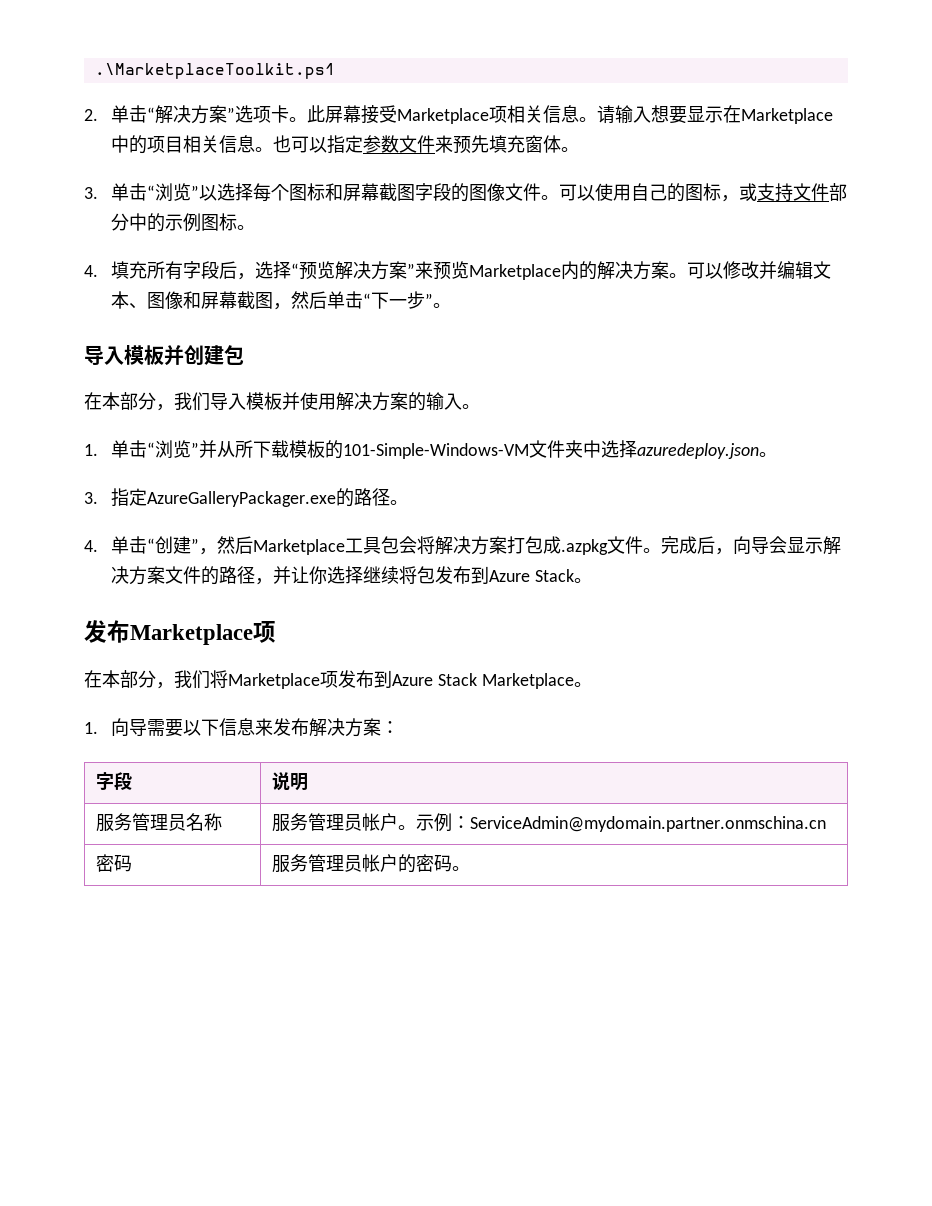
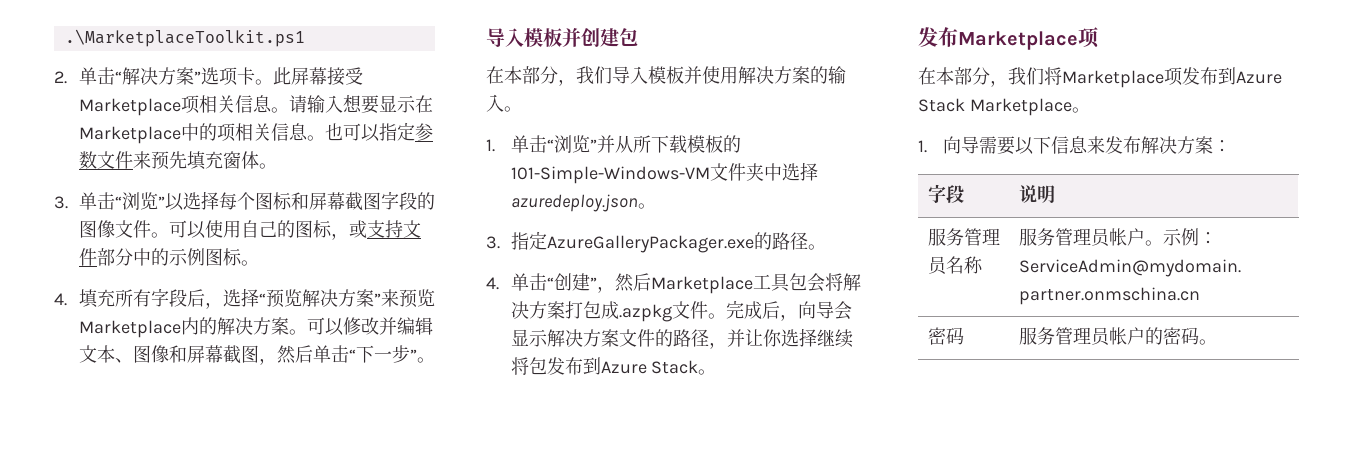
[164,136,183,153] 目 -> (236, 132) none

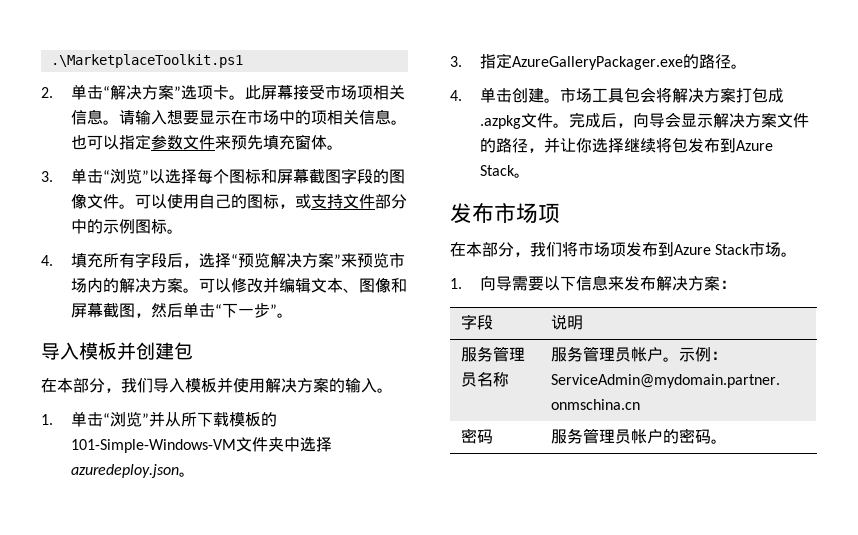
[78,98,181,116] Marketplace -> [324,84,357,100] 市场
[78,126,181,144] Marketplace -> [246,109,279,125] 市场
[78,320,181,338] Marketplace -> [388,252,405,268] [70,278,87,293] 市场
[546,273,753,294] “创建”，然后Marketplace -> [511,87,592,103] 创建。市场
[958,31,1078,50] Marketplace -> [494,203,538,223] 市场
[1062,70,1164,88] Marketplace -> [578,241,610,257] 市场
[969,98,1072,116] Marketplace -> [749,241,782,257] 市场

